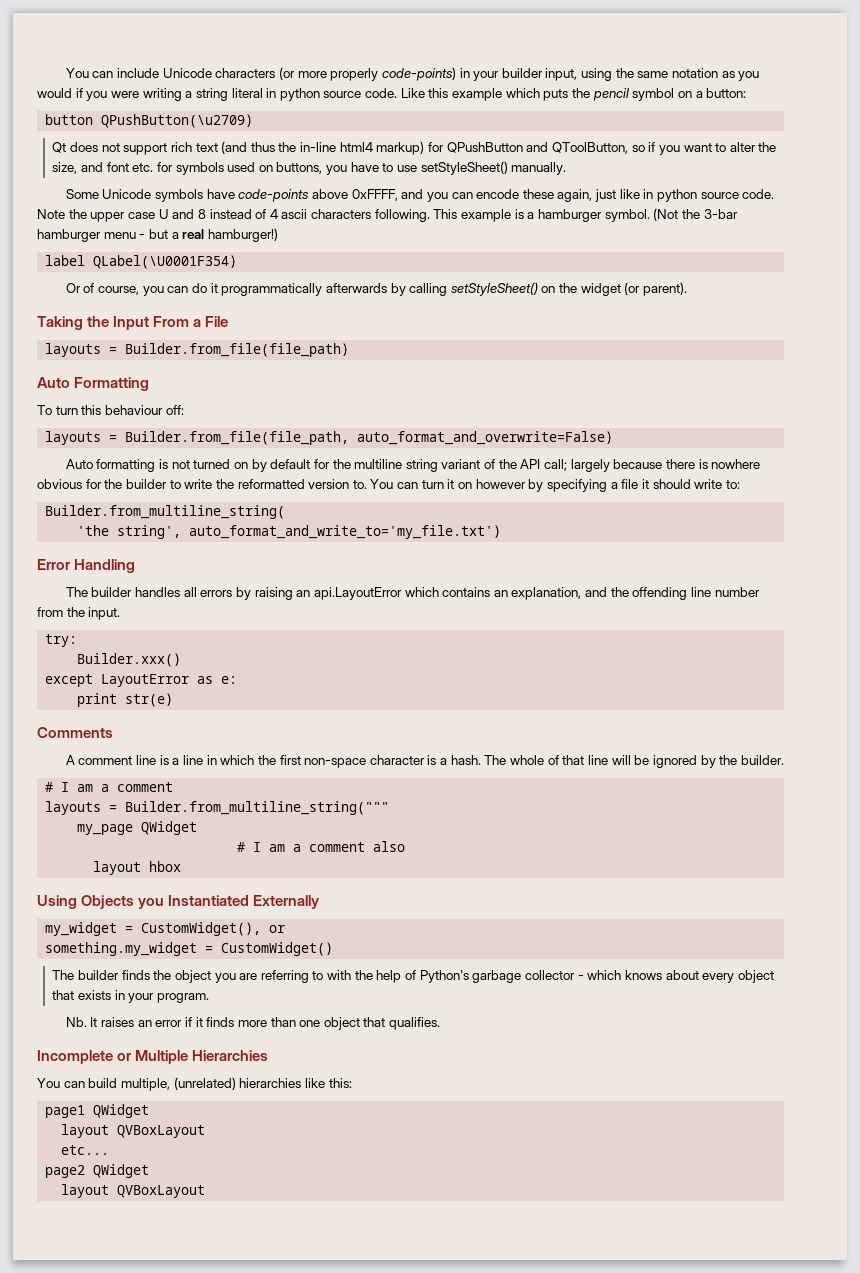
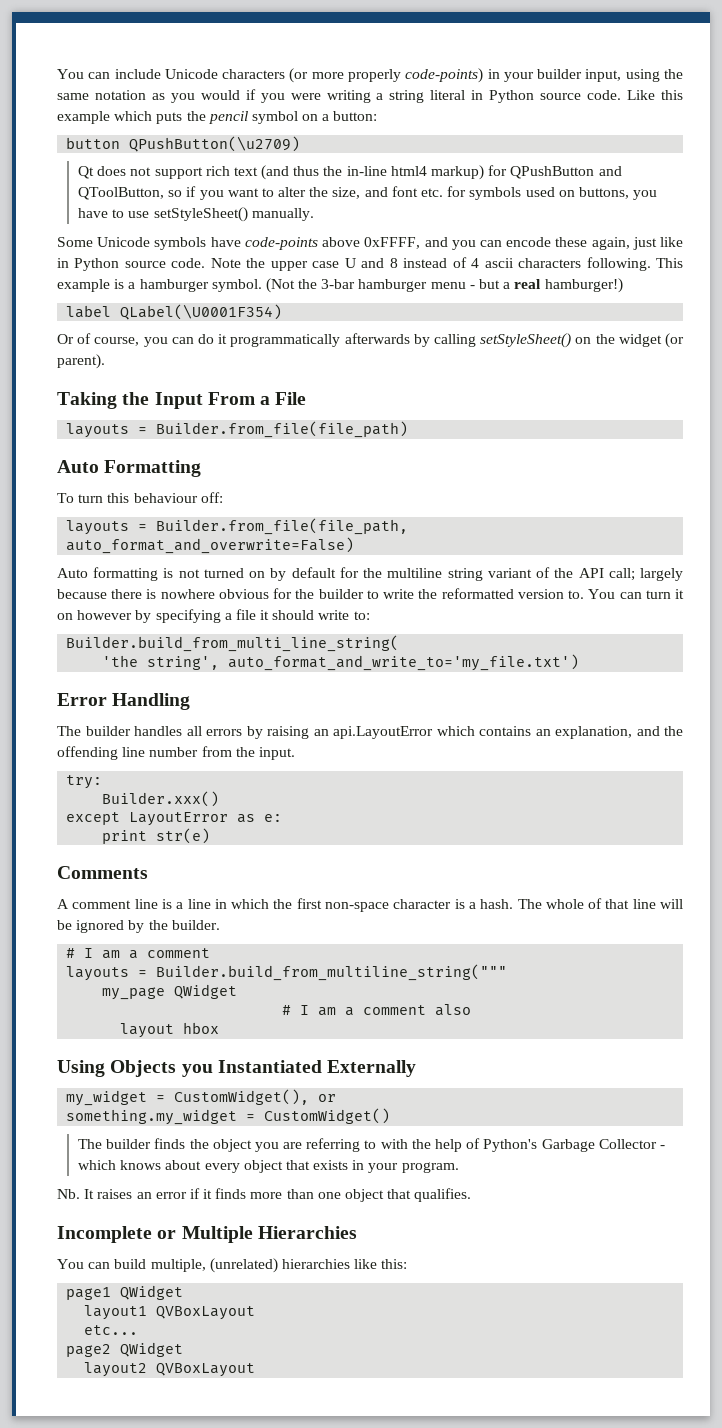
[279,88,320,101] python -> [489,90,535,103] Python
[657,189,698,202] python -> [74,258,120,271] Python
[45,505,286,519] Builder.from_multiline_string( -> [66,635,400,652] Builder.build_from_multi_line_string(
[125,801,390,815] Builder.from_multiline_string(""" -> [156,964,508,981] Builder.build_from_multiline_string("""
[472,970,575,983] garbage collector -> [541,1139,657,1152] Garbage Collector
[61,1124,110,1138] layout -> [84,1305,148,1320] layout1
[61,1184,110,1198] layout -> [84,1362,148,1377] layout2

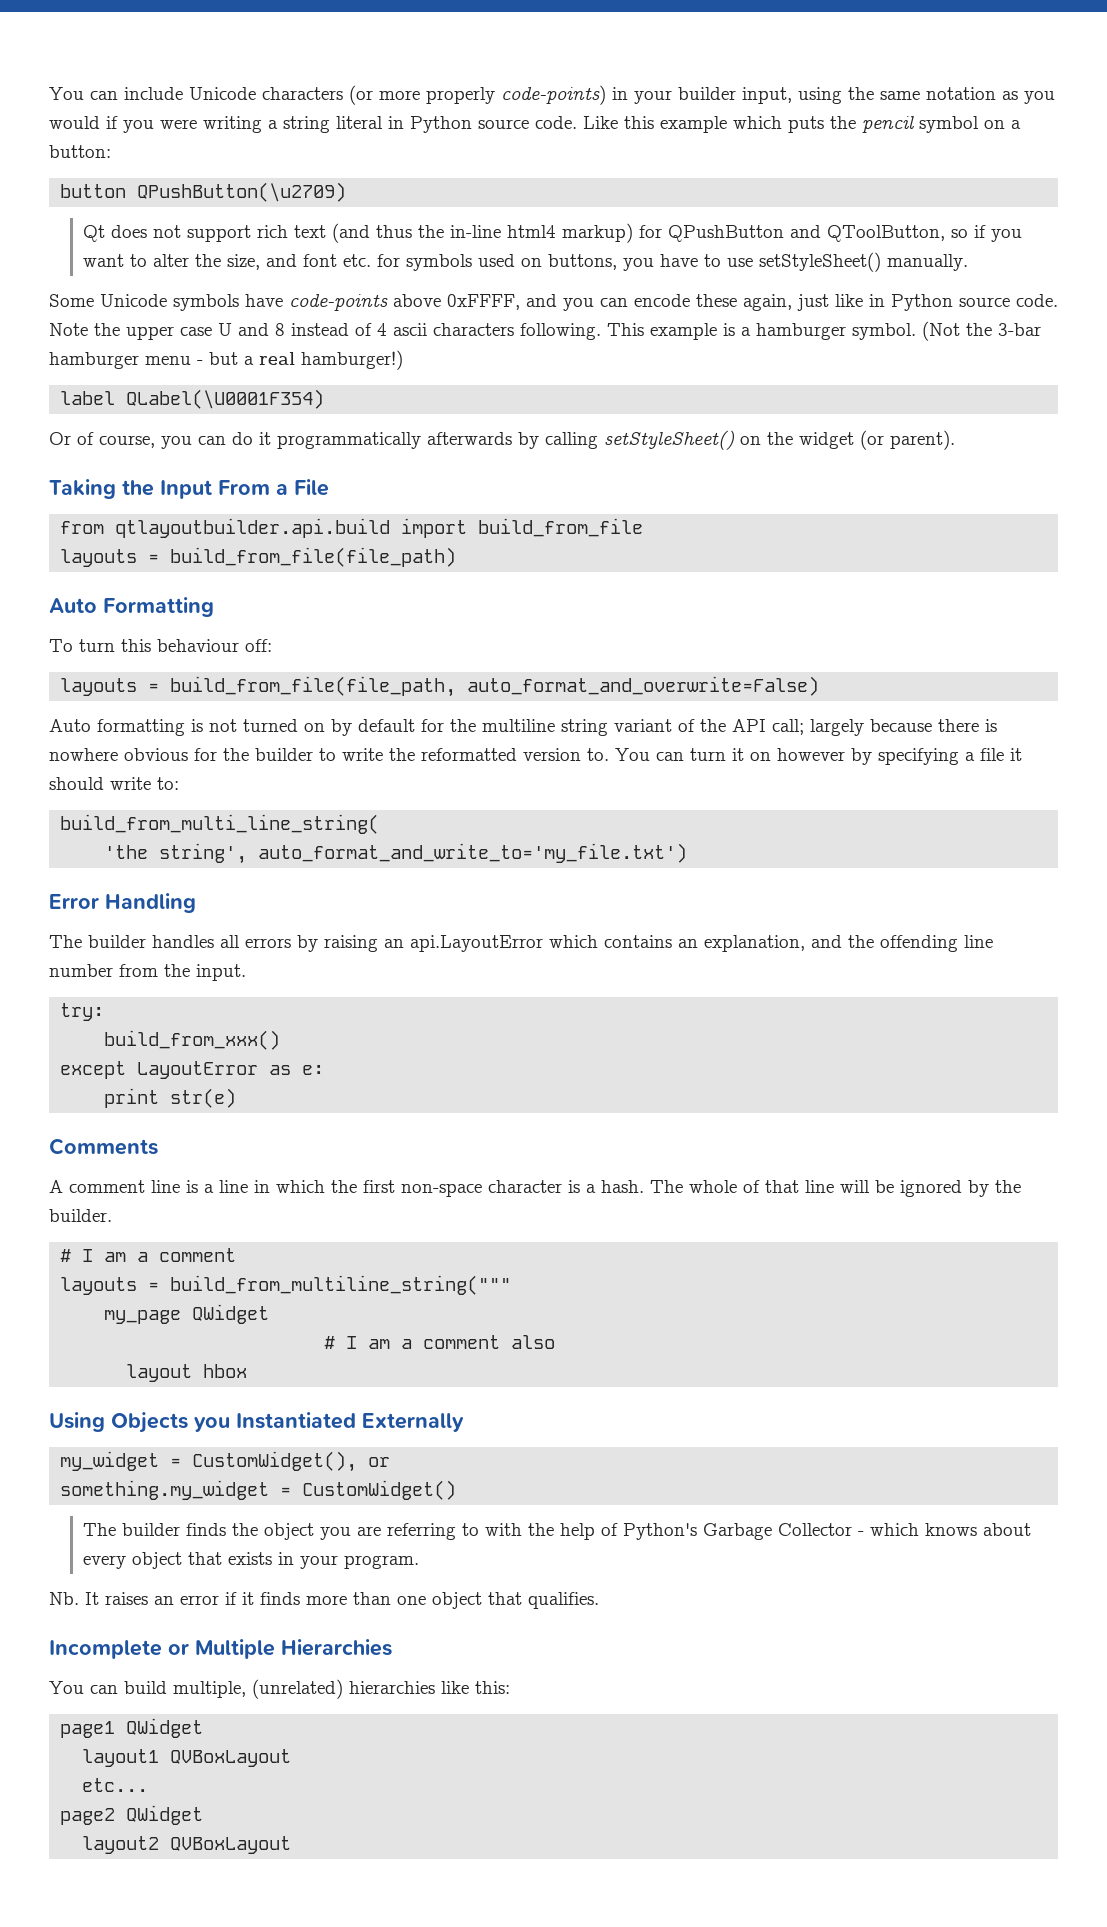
[66,421,409,438] // layouts = Builder.from_file(file_path) -> [60,518,644,538] [60,547,457,567] // from qtlayoutbuilder.api.build import build_from_file // layouts = build_from_file(file_path)
[156,518,409,535] Builder.from_file(file_path, -> [170,676,457,697] build_from_file(file_path,
[66,635,400,652] Builder.build_from_multi_line_string( -> [60,814,380,834] build_from_multi_line_string(
[102,791,220,807] Builder.xxx() -> [104,1030,281,1050] build_from_xxx()
[156,964,508,981] Builder.build_from_multiline_string(""" -> [170,1275,512,1295] build_from_multiline_string("""

